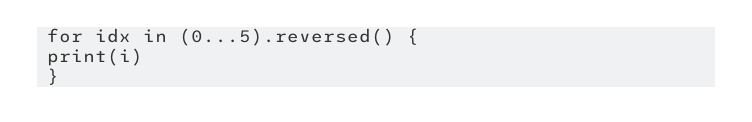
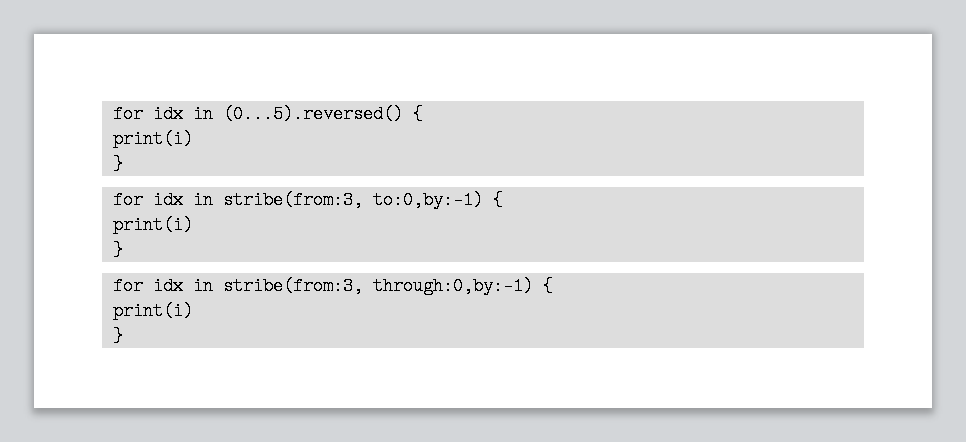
(59, 76) none -> [112,191,503,209] [112,216,193,234] [112,241,123,259] [112,277,553,295] [112,302,193,320] [112,327,123,345] // for idx in stribe(from:3, to:0,by:-1) { // print(i) // } // for idx in stribe(from:3, through:0,by:-1) { // print(i) // }

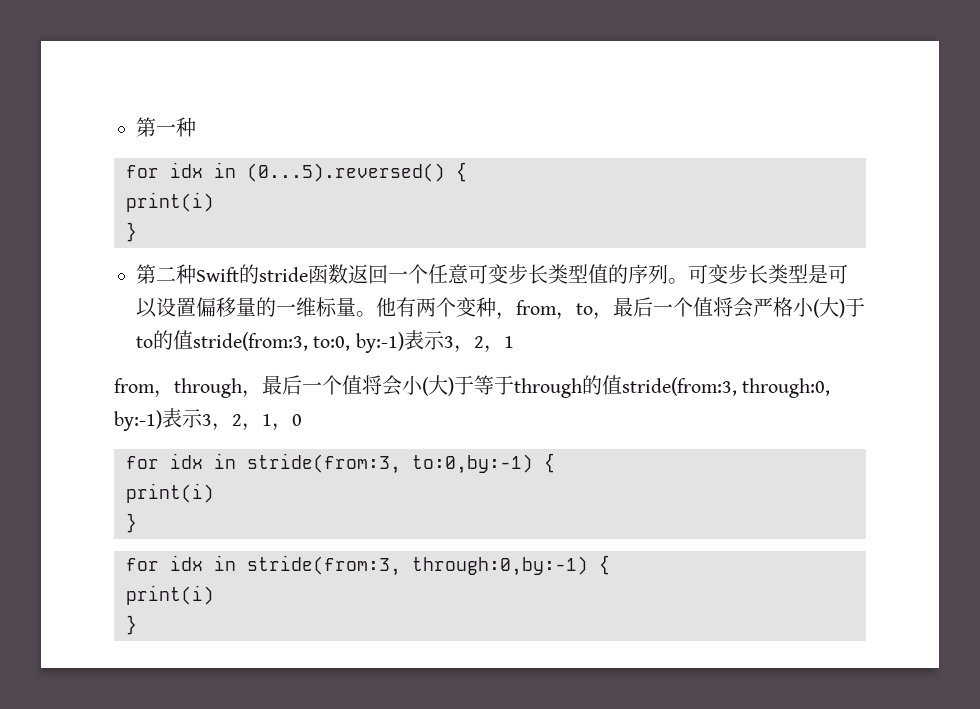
(112, 114) none -> [136,117,196,137] 第一种 //
[112,191,363,209] // for idx in stribe(from:3, -> [136,264,848,284] [136,297,865,320] [136,330,514,353] [114,375,831,398] [114,408,302,431] [126,453,401,474] // 第二种Swift的stride函数返回一个任意可变步长类型值的序列。可变步长类型是可以设置偏移量的一维标量。他有两个变种，from，to，最后一个值将会严格小(大)于to的值stride(from:3, to:0, by:-1)表示3，2，1 // from，through，最后一个值将会小(大)于等于through的值stride(from:3, through:0, by:-1)表示3，2，1，0 // for idx in stride(from:3,
[222,277,363,295] stribe(from:3, -> [247,555,401,576] stride(from:3,

